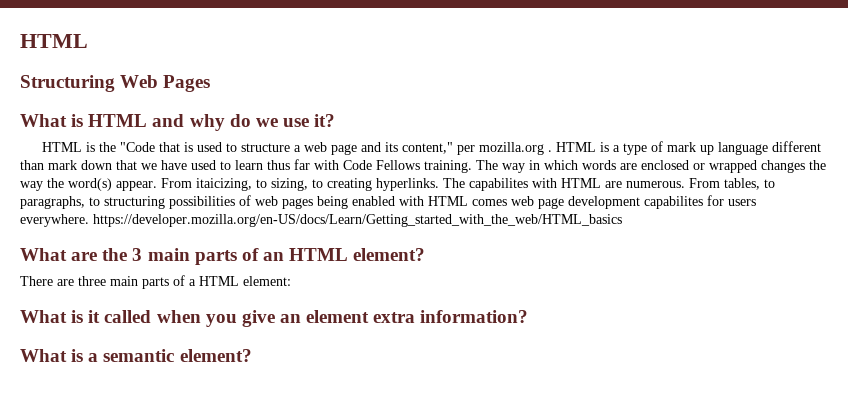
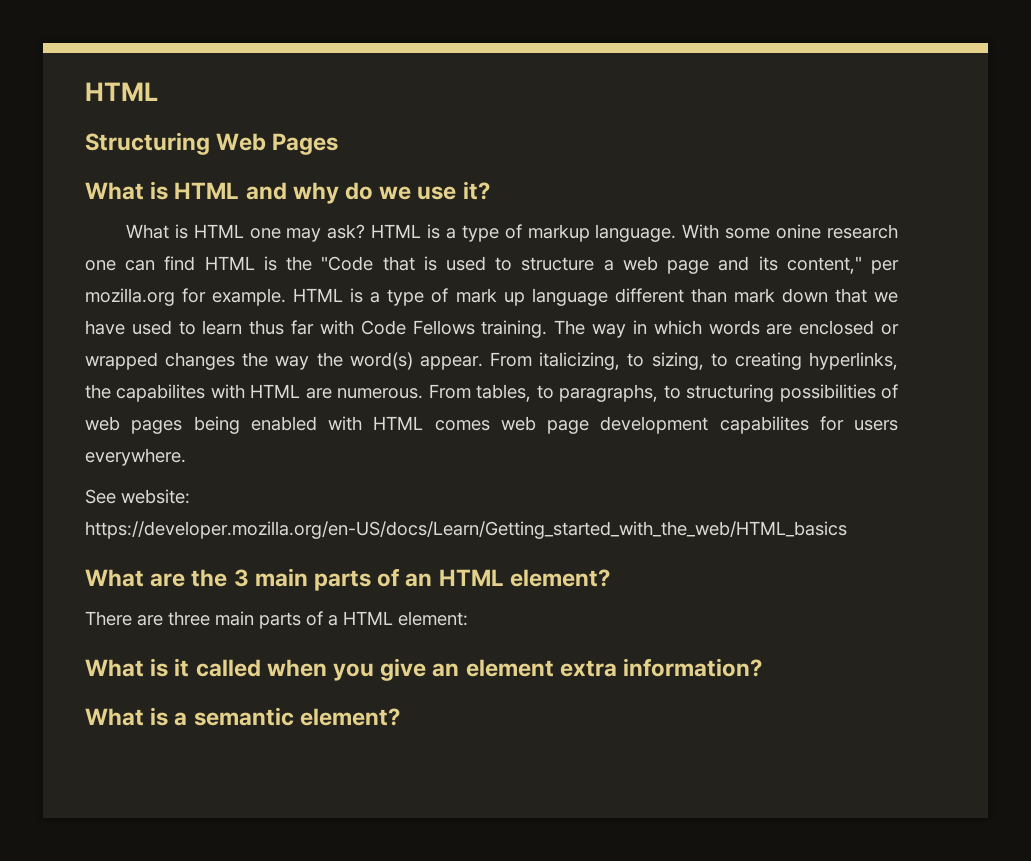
(336, 120) none -> [125,224,898,242] [85,256,196,271] What is HTML one may ask? HTML is a type of markup language. With some onine research one can find
[547,150,552,152] . -> [182,288,287,306] for example.
[196,178,252,191] itaicizing, -> [539,352,621,370] italicizing,
[376,178,465,191] hyperlinks. The -> [809,352,899,370] [85,384,111,399] hyperlinks, the
(89, 220) none -> [85,489,190,504] // See website:

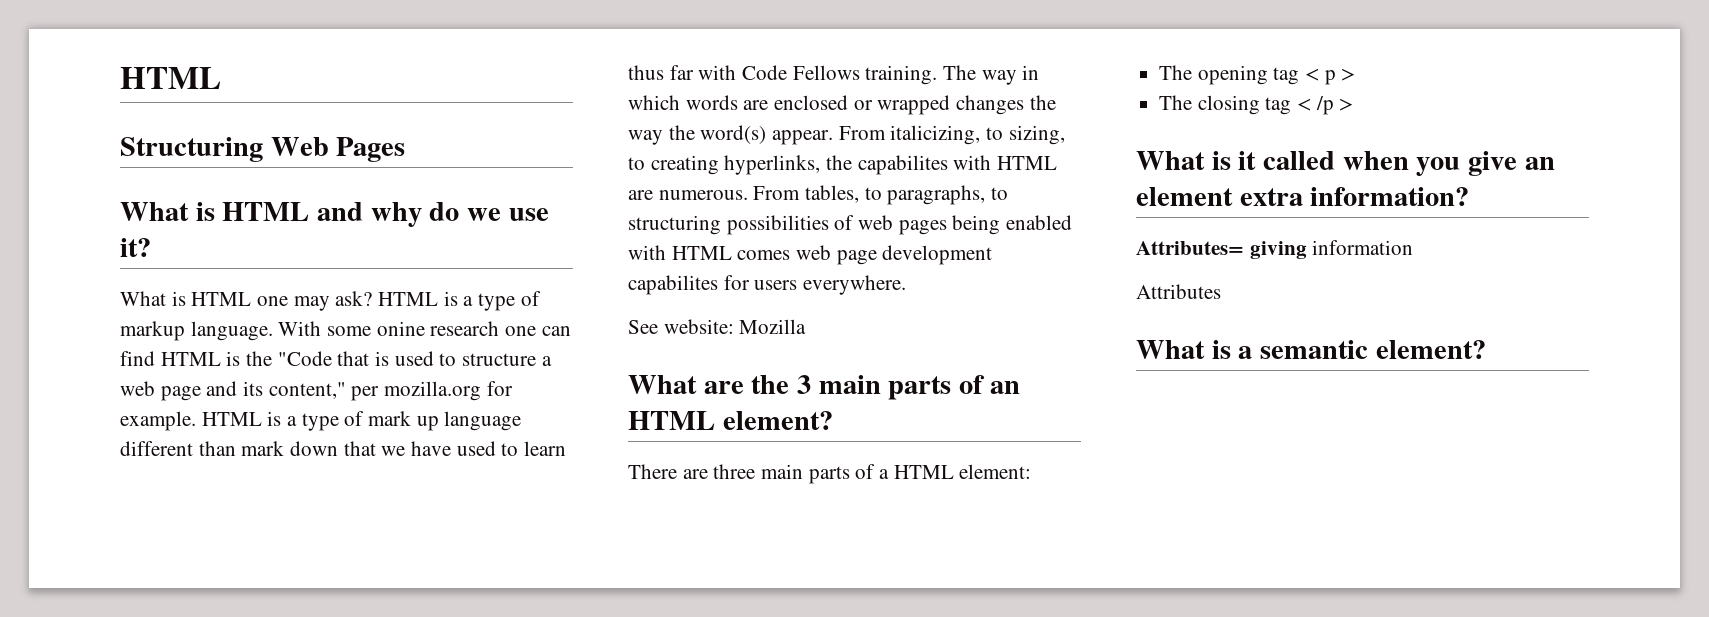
[85,521,847,539] https://developer.mozilla.org/en-US/docs/Learn/Getting_started_with_the_web/HTML_basics -> [739,319,807,334] Mozilla
(468, 618) none -> [1159,65,1356,85] [1159,95,1354,115] // The opening tag < p > // The closing tag < /p >
(763, 667) none -> [1136,240,1414,259] [1136,284,1221,299] // Attributes= giving information // Attributes

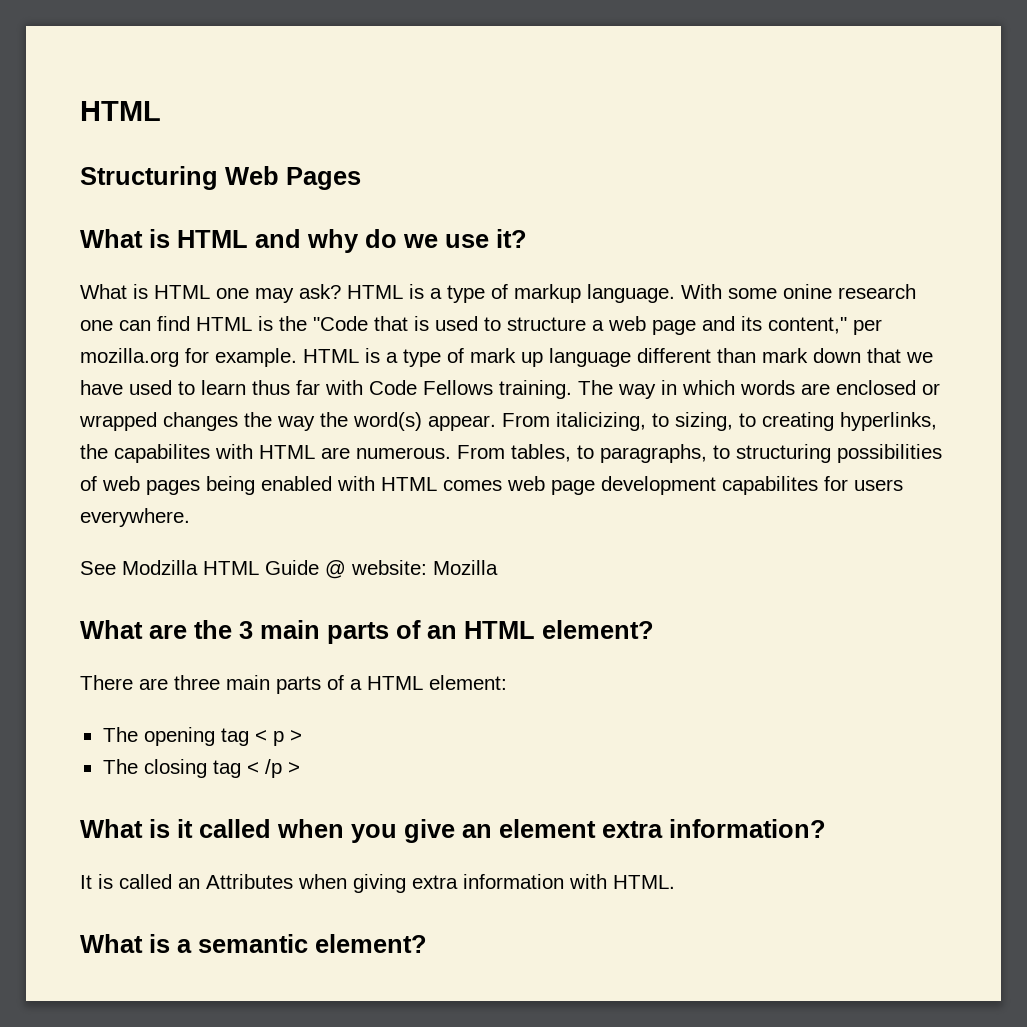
(658, 327) none -> [122,560,346,579] Modzilla HTML Guide @
[1136,241,1307,259] Attributes= giving -> [80,874,458,893] It is called an Attributes when giving extra
[1136,284,1221,299] // Attributes -> [569,874,675,889] with HTML.

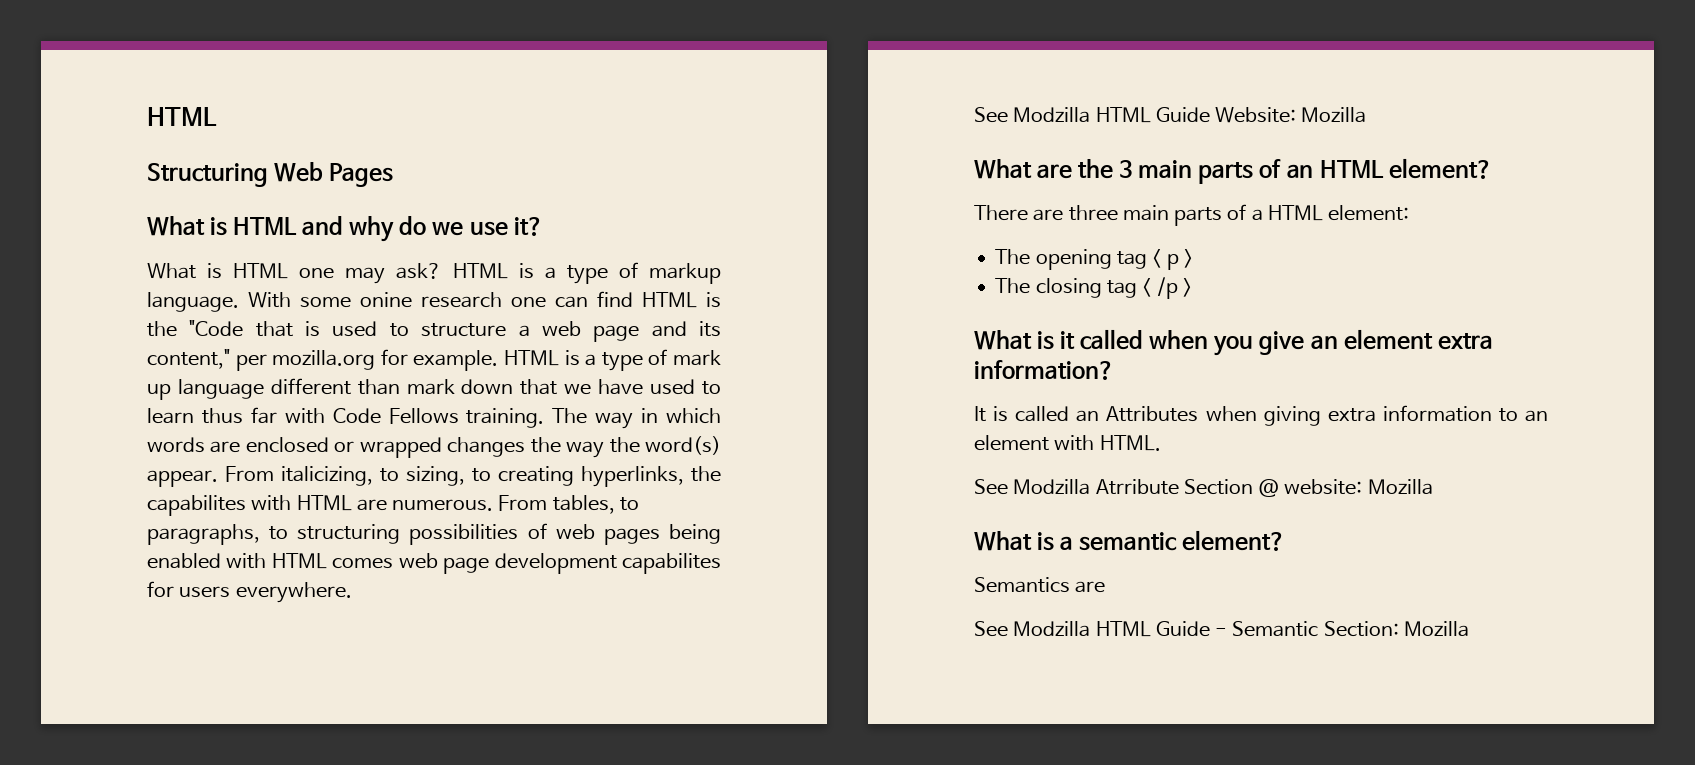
[325,560,427,579] @ website: -> [1215,107,1297,123] Website:
(564, 881) none -> [1498,408,1549,422] [974,435,1049,451] to an element
(675, 882) none -> [974,479,1433,497] // See Modzilla Atrribute Section @ website: Mozilla
(427, 943) none -> [974,577,1106,593] [974,621,1469,637] // Semantics are // See Modzilla HTML Guide - Semantic Section: Mozilla

